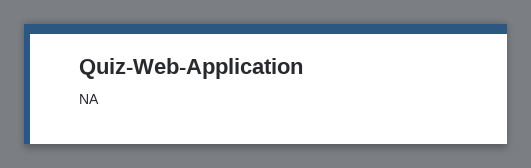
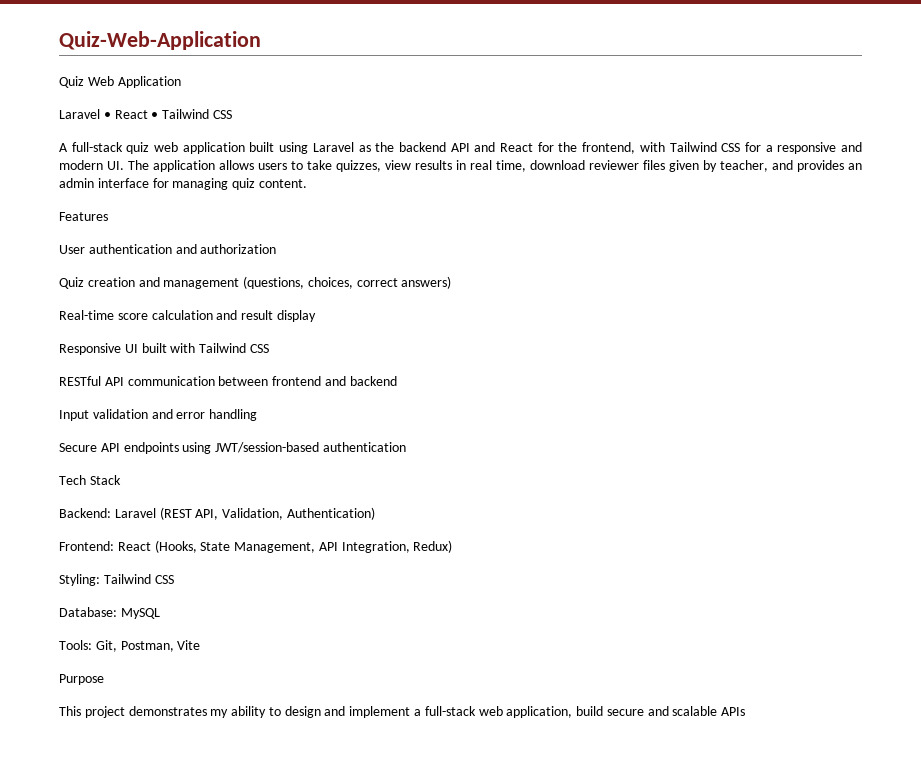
[79,94,99,104] NA -> [59,76,181,88] [59,109,232,119] [59,142,862,154] [59,160,862,172] [59,178,307,190] [59,212,108,221] [59,244,277,254] [59,276,452,289] [59,310,316,322] [59,343,269,355] [59,376,397,386] [59,409,258,421] [59,442,406,454] [59,475,121,485] [59,507,375,520] [59,540,453,553] [59,574,174,586] [59,607,160,619] [59,640,201,652] [59,674,104,685] [59,706,746,718] Quiz Web Application // Laravel • React • Tailwind CSS // A full-stack quiz web application built using Laravel as the backend API and React for the frontend, with Tailwind CSS for a responsive and modern UI. The application allows users to take quizzes, view results in real time, download reviewer files given by teacher, and provides an admin interface for managing quiz content. // Features // User authentication and authorization // Quiz creation and management (questions, choices, correct answers) // Real-time score calculation and result display // Responsive UI built with Tailwind CSS // RESTful API communication between frontend and backend // Input validation and error handling // Secure API endpoints using JWT/session-based authentication // Tech Stack // Backend: Laravel (REST API, Validation, Authentication) // Frontend: React (Hooks, State Management, API Integration, Redux) // Styling: Tailwind CSS // Database: MySQL // Tools: Git, Postman, Vite // Purpose // This project demonstrates my ability to design and implement a full-stack web application, build secure and scalable APIs

